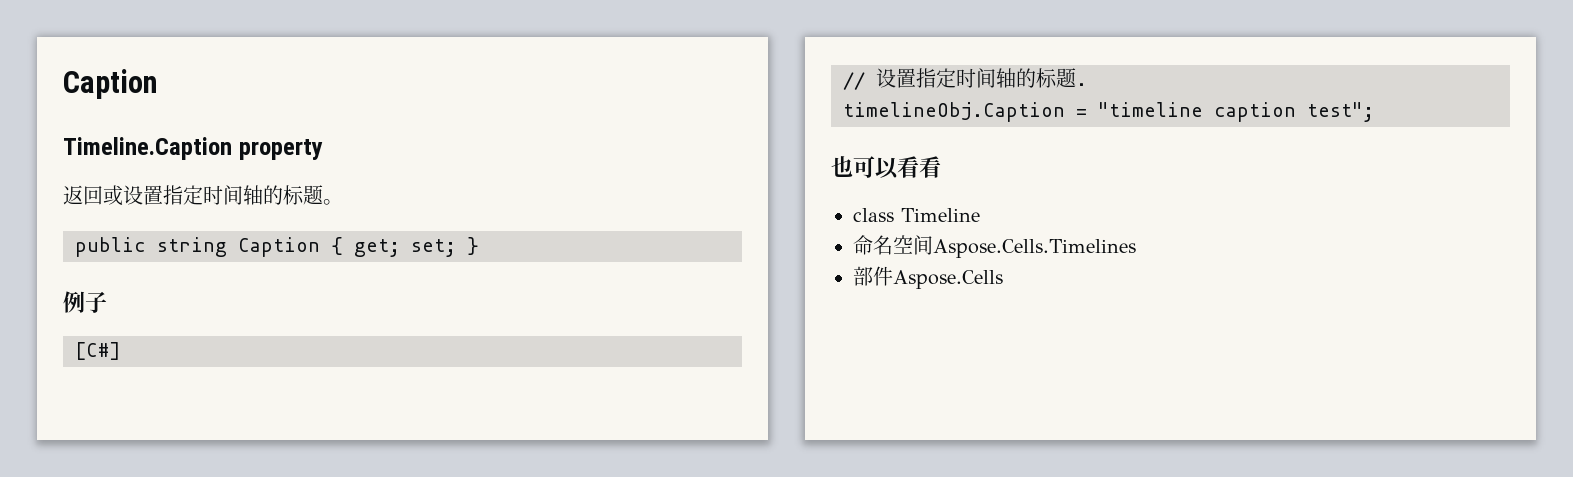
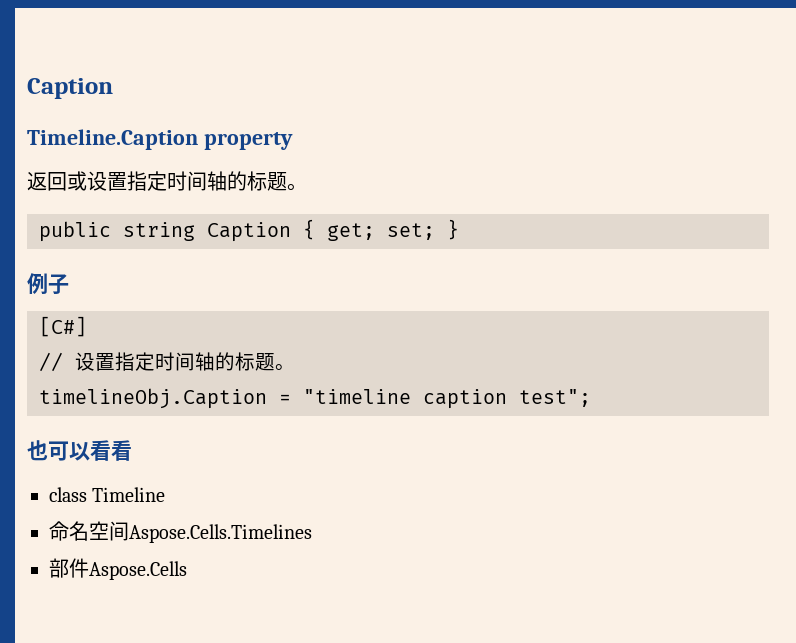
[1076,83,1087,86] . -> [275,364,295,370] 。

